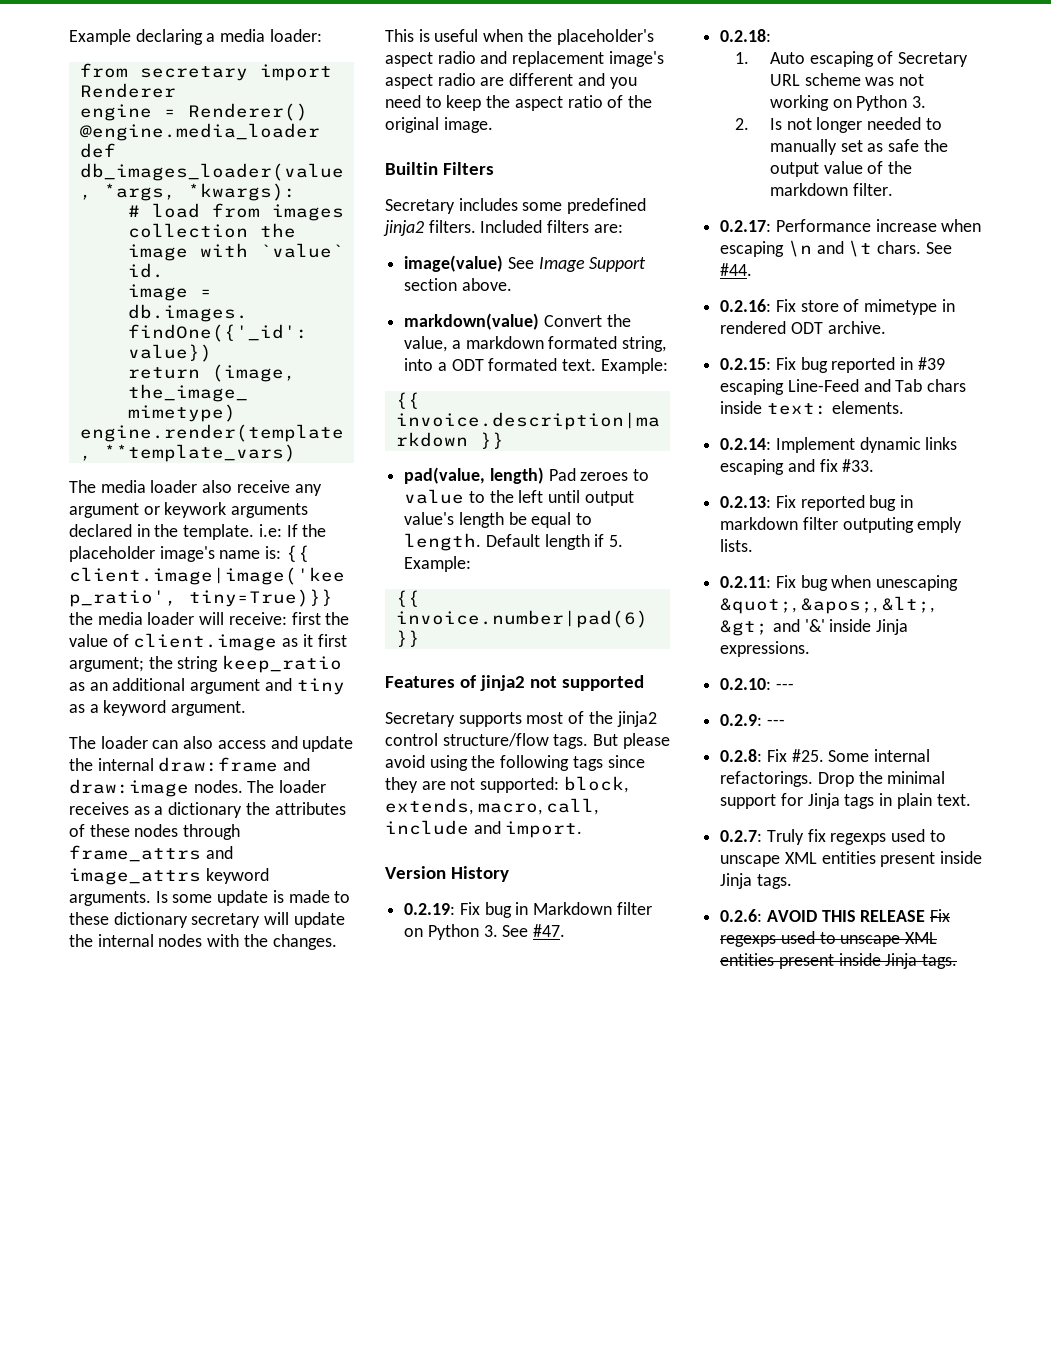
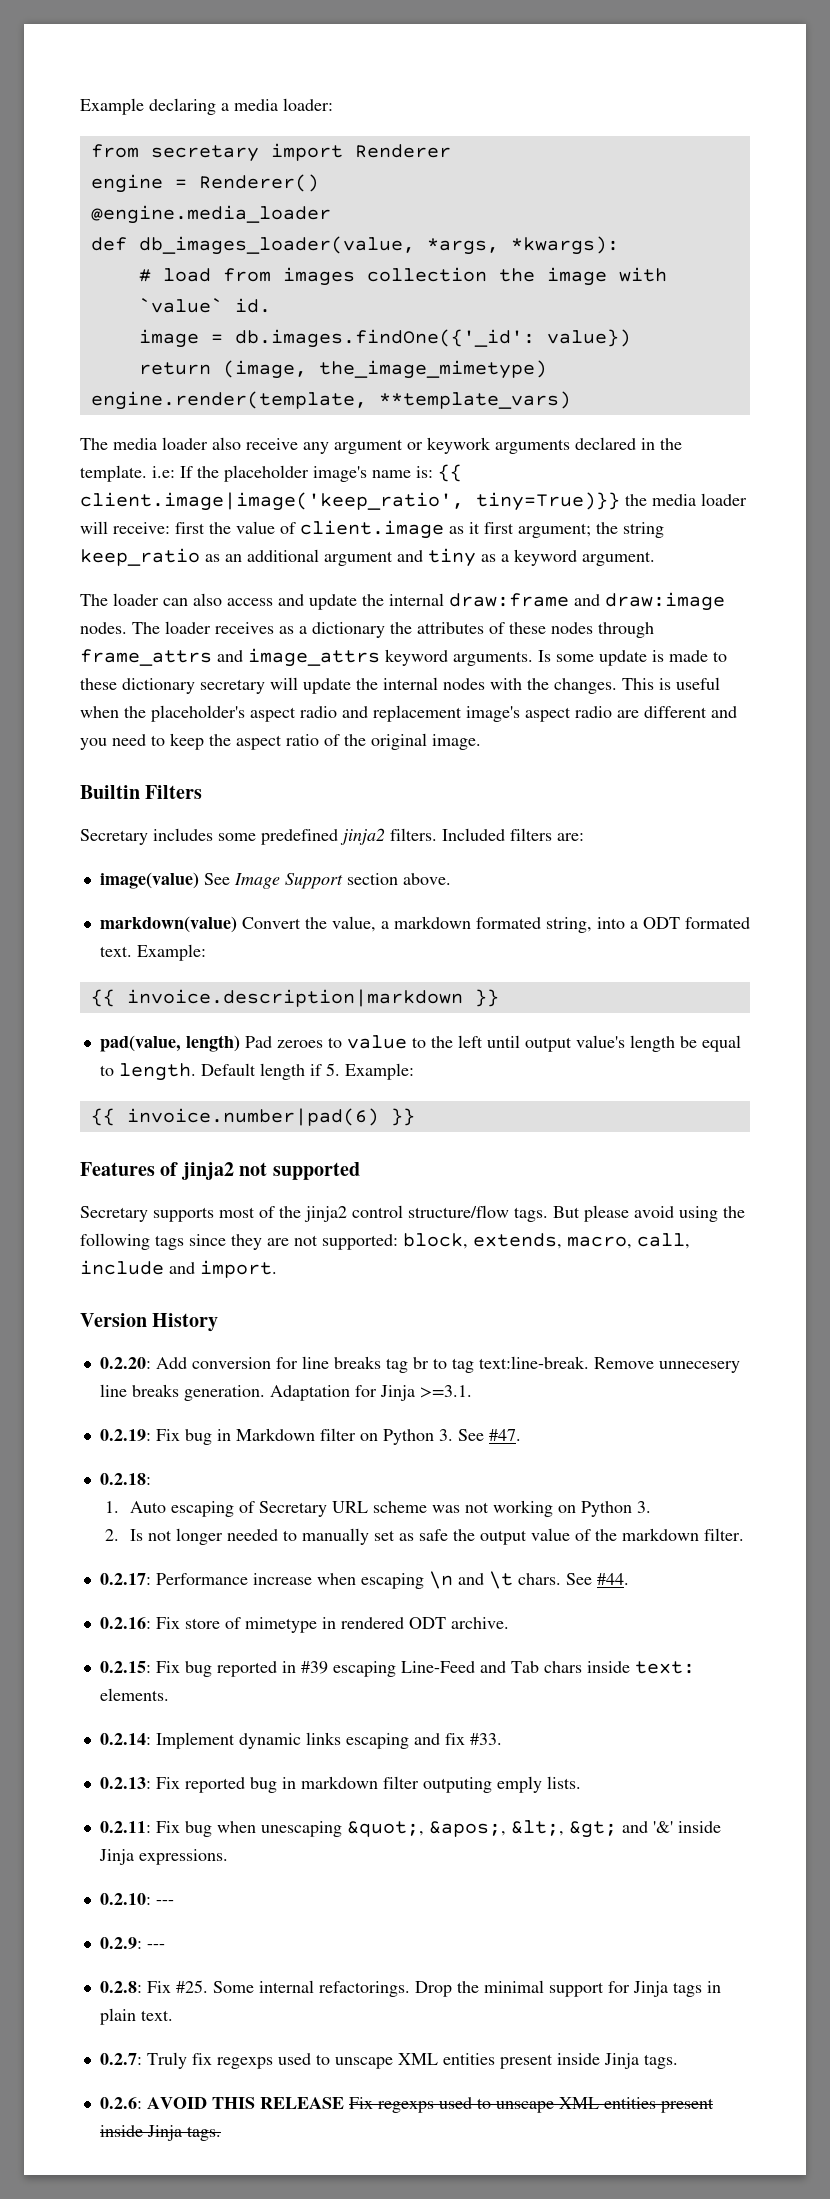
(509, 874) none -> [99,1356,740,1373] [99,1384,472,1401] // 0.2.20: Add conversion for line breaks tag br to tag text:line-break. Remove unnecesery line breaks generation. Adaptation for Jinja >=3.1.

